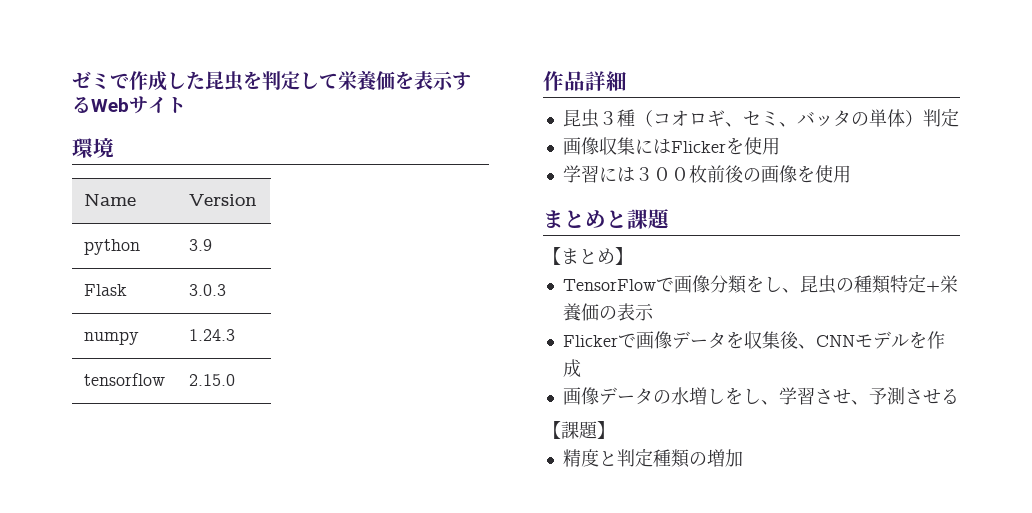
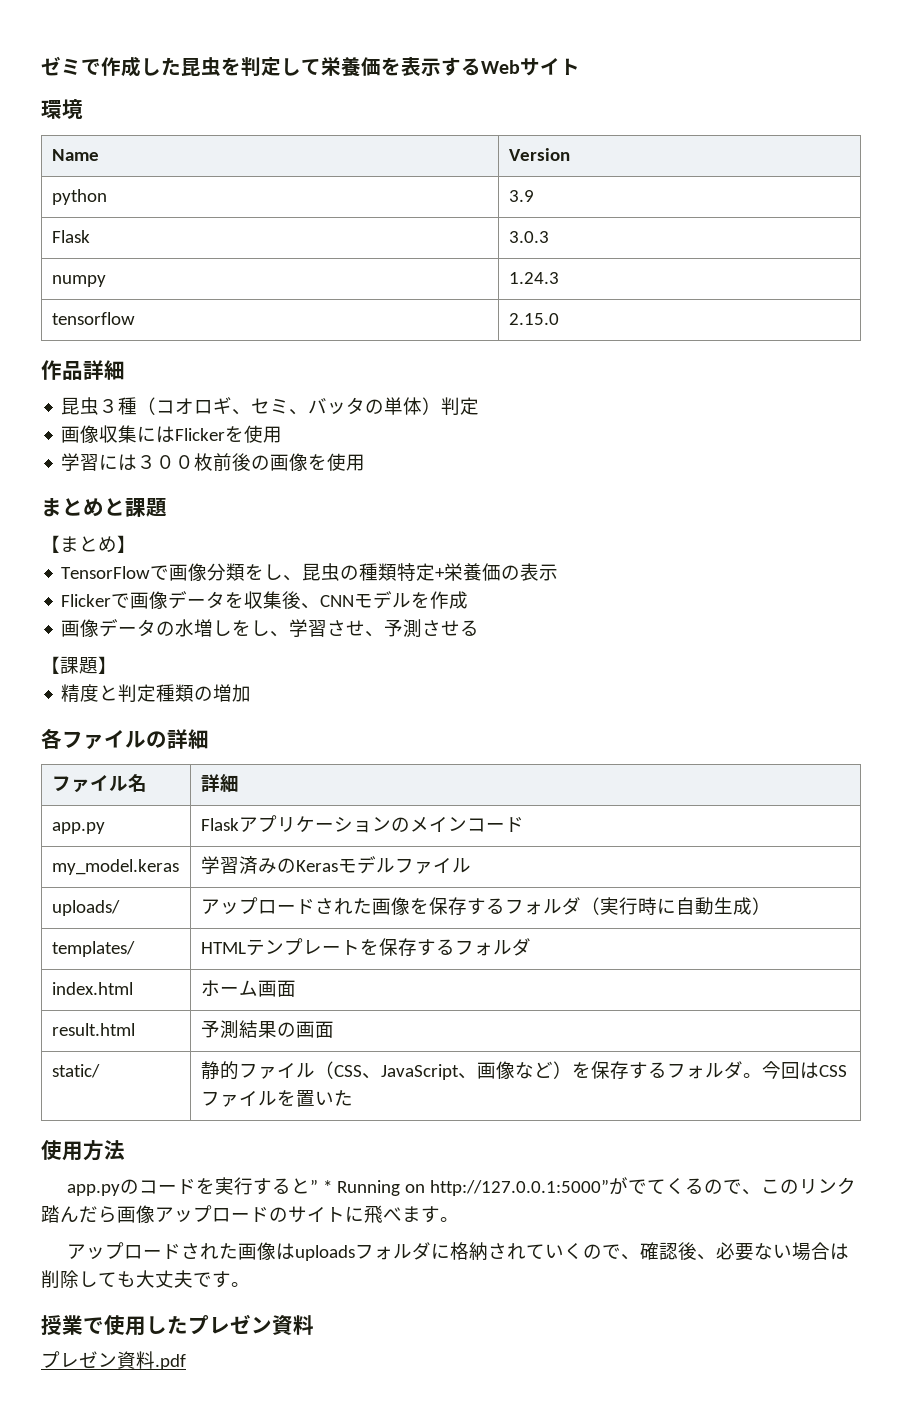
(743, 458) none -> [41,728,209,750] [51,774,147,793] [200,774,239,792] [51,822,105,834] [200,815,524,833] [51,859,179,875] [200,856,471,874] [51,900,120,916] [200,897,771,915] [51,941,135,957] [200,938,531,956] [51,982,133,995] [200,980,296,997] [51,1023,135,1036] [200,1020,334,1039] [51,1064,100,1078] [200,1061,847,1080] [200,1090,353,1107] [41,1140,125,1161] [67,1177,857,1196] [41,1205,459,1223] [67,1242,850,1261] [41,1270,250,1288] [41,1314,314,1336] [41,1351,186,1370] // 各ファイルの詳細 // ファイル名 | 詳細 // app.py | Flaskアプリケーションのメインコード // my_model.keras | 学習済みのKerasモデルファイル // uploads/ | アップロードされた画像を保存するフォルダ（実行時に自動生成） // templates/ | HTMLテンプレートを保存するフォルダ // index.html | ホーム画面 // result.html | 予測結果の画面 // static/ | 静的ファイル（CSS、JavaScript、画像など）を保存するフォルダ。今回はCSSファイルを置いた // 使用方法 // app.pyのコードを実行すると” * Running on http://127.0.0.1:5000”がでてくるので、このリンク踏んだら画像アップロードのサイトに飛べます。 // アップロードされた画像はuploadsフォルダに格納されていくので、確認後、必要ない場合は削除しても大丈夫です。 // 授業で使用したプレゼン資料 // プレゼン資料.pdf

